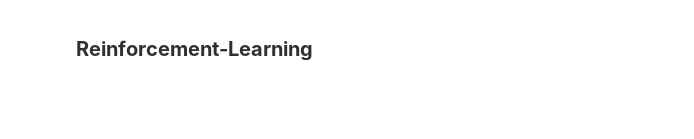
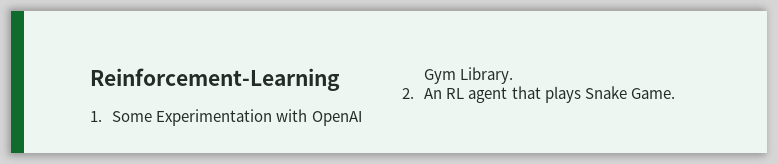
(313, 50) none -> [90,109,362,126] [424,67,514,84] [402,86,675,103] // 1. Some Experimentation with OpenAI Gym Library. // 2. An RL agent that plays Snake Game.

